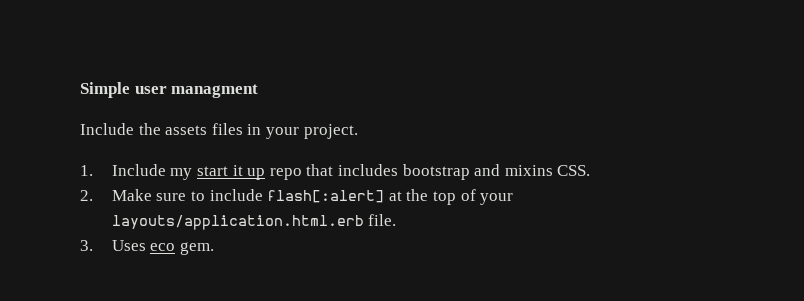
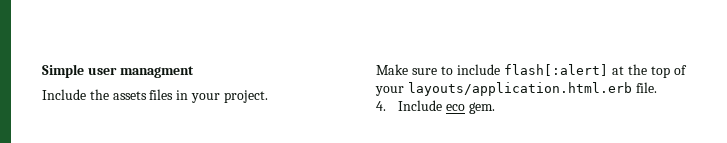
[80,164,591,180] [80,190,93,201] 1. Include my start it up repo that includes bootstrap and mixins CSS. // 2. -> (268, 96) none
[80,240,146,251] 3. Uses -> [376,100,443,111] 4. Include

